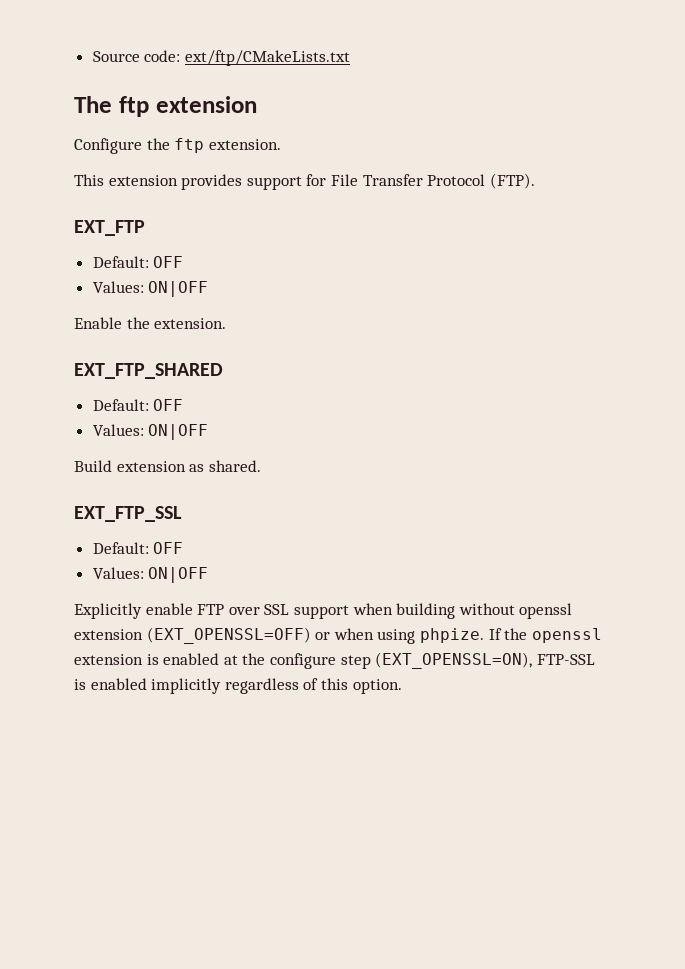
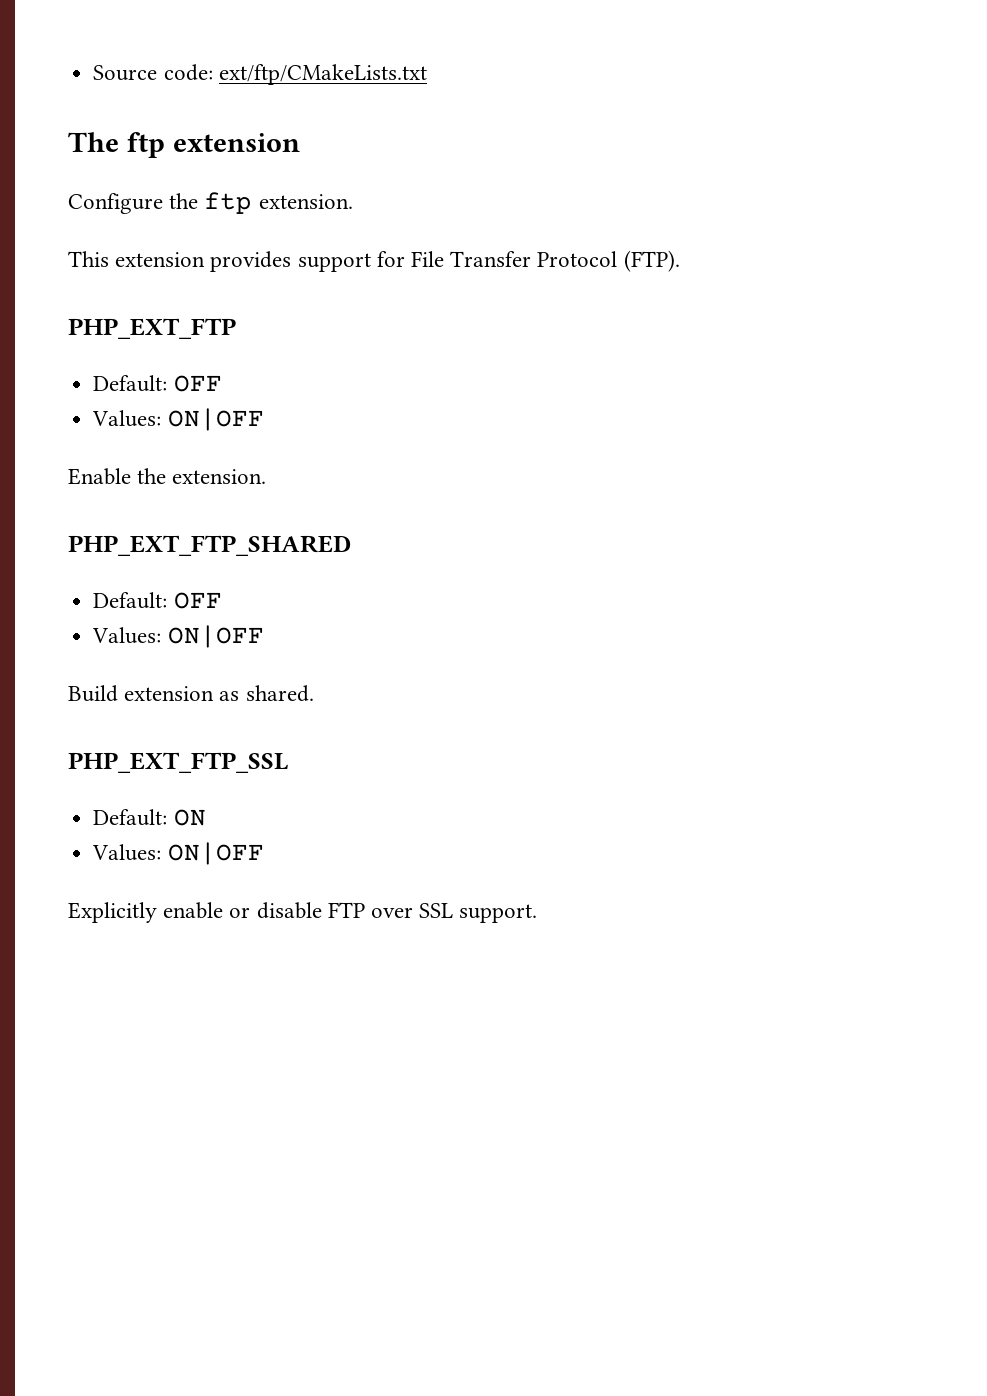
[74,220,145,236] EXT_FTP -> [68,318,236,339] PHP_EXT_FTP
[74,363,223,379] EXT_FTP_SHARED -> [68,535,351,556] PHP_EXT_FTP_SHARED
[74,506,182,522] [92,542,184,554] EXT_FTP_SSL // Default: OFF -> [68,752,288,773] [93,809,206,826] PHP_EXT_FTP_SSL // Default: ON
(193, 609) none -> [229,902,322,919] or disable
[293,603,573,619] [74,627,602,644] [74,652,595,669] [74,678,402,694] support when building without openssl extension (EXT_OPENSSL=OFF) or when using phpize. If the openssl extension is enabled at the configure step (EXT_OPENSSL=ON), FTP-SSL is enabled implicitly regardless of this option. -> [459,904,538,923] support.

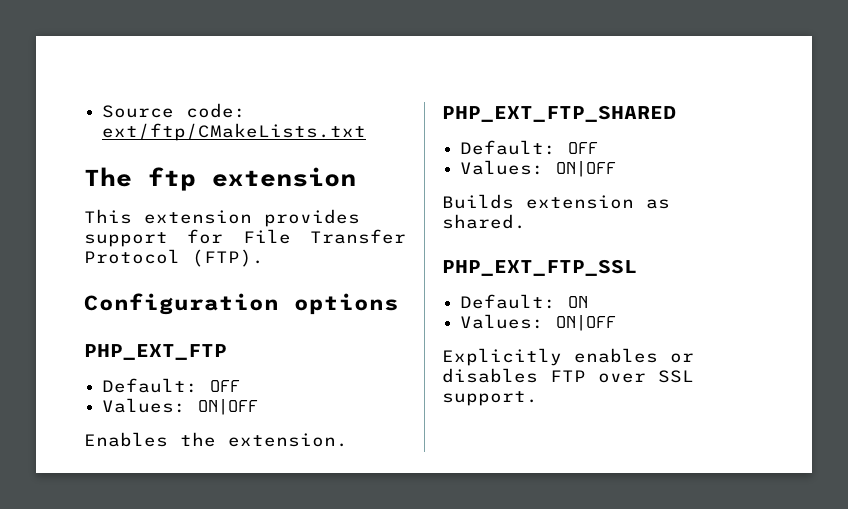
[68,192,353,214] // Configure the ftp extension. -> (356, 177) none
(680, 261) none -> [84,293,399,315] // Configuration options
[68,468,131,485] Enable -> [84,432,168,447] Enables
[68,685,118,702] Build -> [442,194,514,209] Builds
[163,902,322,919] enable or disable -> [574,348,694,363] [442,368,538,383] enables or disables

